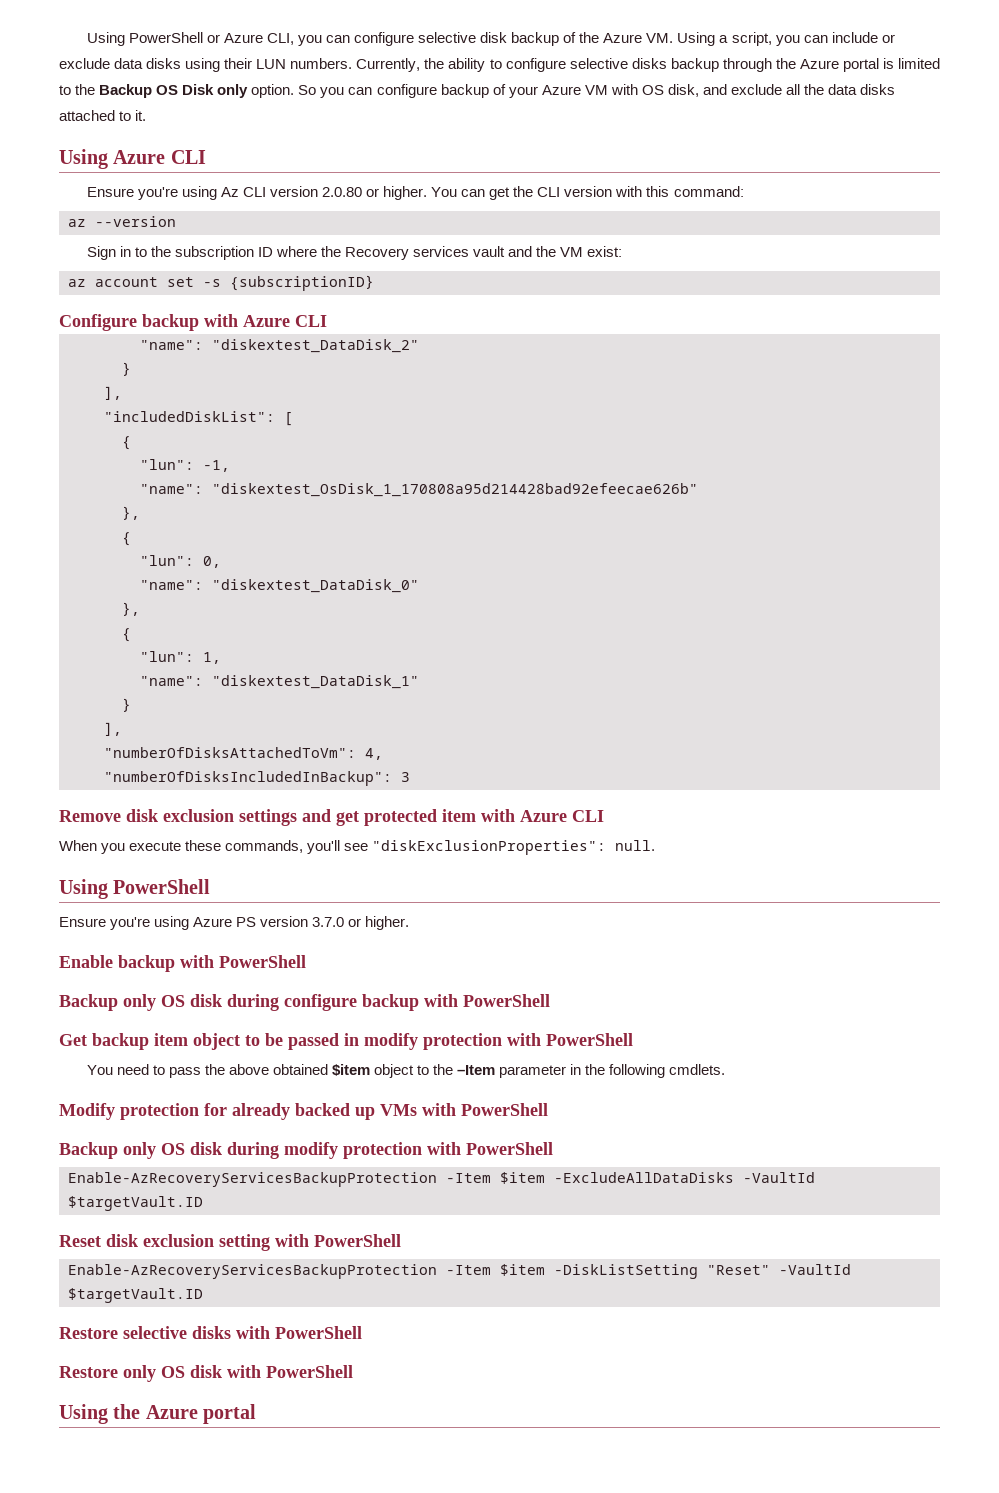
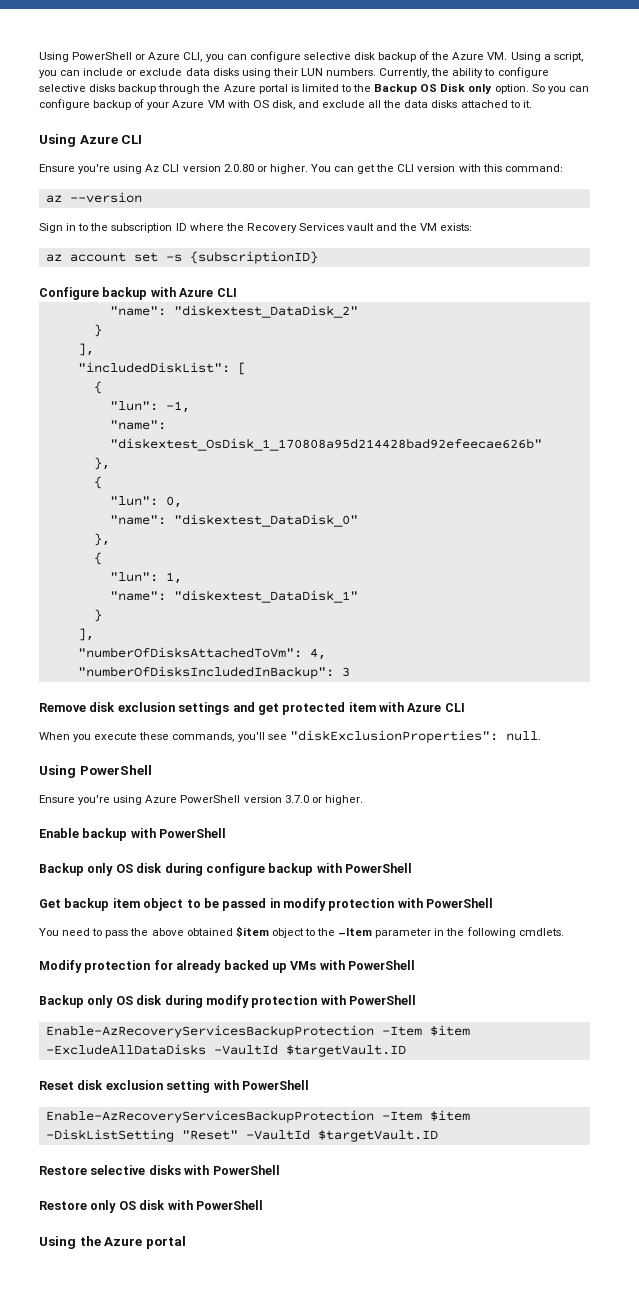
[413,246,470,257] services -> [298,223,344,231] Services
[587,246,623,257] exist: -> [440,223,473,231] exists:
[236,917,257,927] PS -> [180,795,241,803] PowerShell

